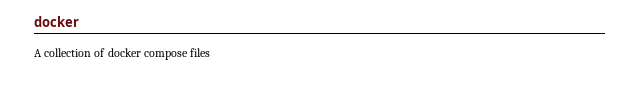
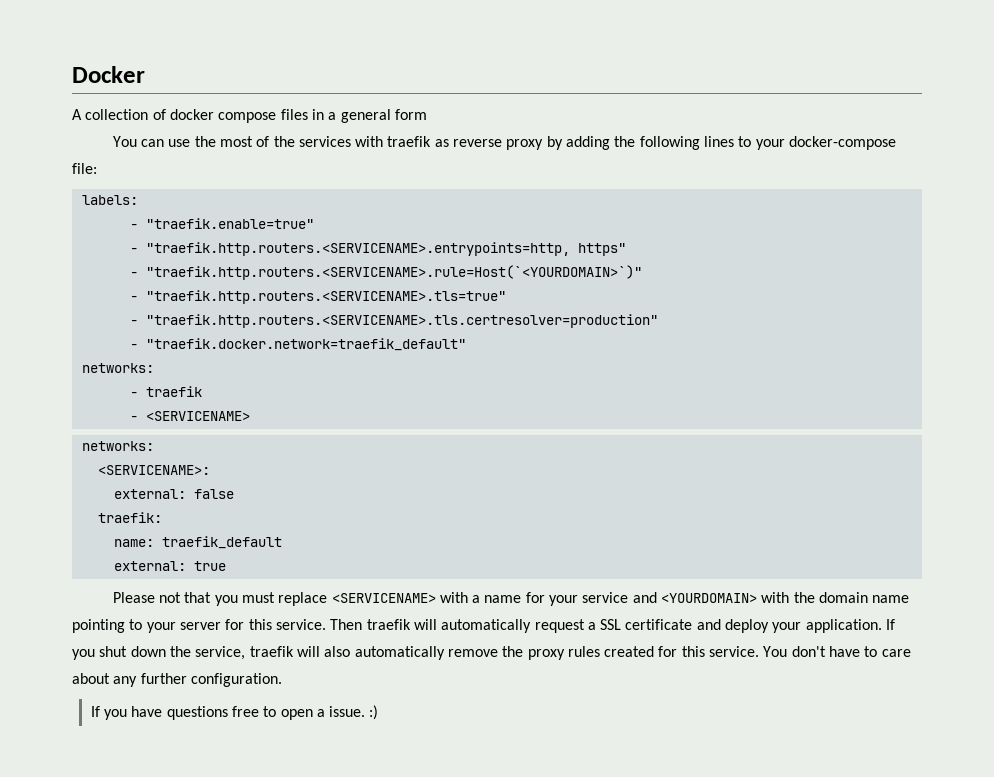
[34,16,79,27] docker -> [72,66,145,83] Docker
(211, 52) none -> [311,109,427,123] [112,136,896,150] [72,163,97,174] [81,195,138,205] [129,218,314,229] [129,242,626,256] [129,265,642,280] [129,290,506,304] [129,314,658,328] [129,338,466,351] [81,363,154,373] [129,386,202,397] [129,411,250,421] [81,441,154,451] [97,465,210,475] [113,489,234,499] [97,512,162,523] [113,536,282,549] [113,561,226,571] [112,592,910,606] [72,619,896,633] [72,646,911,660] [72,673,282,687] [90,705,379,720] in a general form // You can use the most of the services with traefik as reverse proxy by adding the following lines to your docker-compose file: // labels: // - "traefik.enable=true" // - "traefik.http.routers.<SERVICENAME>.entrypoints=http, https" // - "traefik.http.routers.<SERVICENAME>.rule=Host(`<YOURDOMAIN>`)" // - "traefik.http.routers.<SERVICENAME>.tls=true" // - "traefik.http.routers.<SERVICENAME>.tls.certresolver=production" // - "traefik.docker.network=traefik_default" // networks: // - traefik // - <SERVICENAME> // networks: // <SERVICENAME>: // external: false // traefik: // name: traefik_default // external: true // Please not that you must replace <SERVICENAME> with a name for your service and <YOURDOMAIN> with the domain name pointing to your server for this service. Then traefik will automatically request a SSL certificate and deploy your application. If you shut down the service, traefik will also automatically remove the proxy rules created for this service. You don't have to care about any further configuration. // If you have questions free to open a issue. :)

